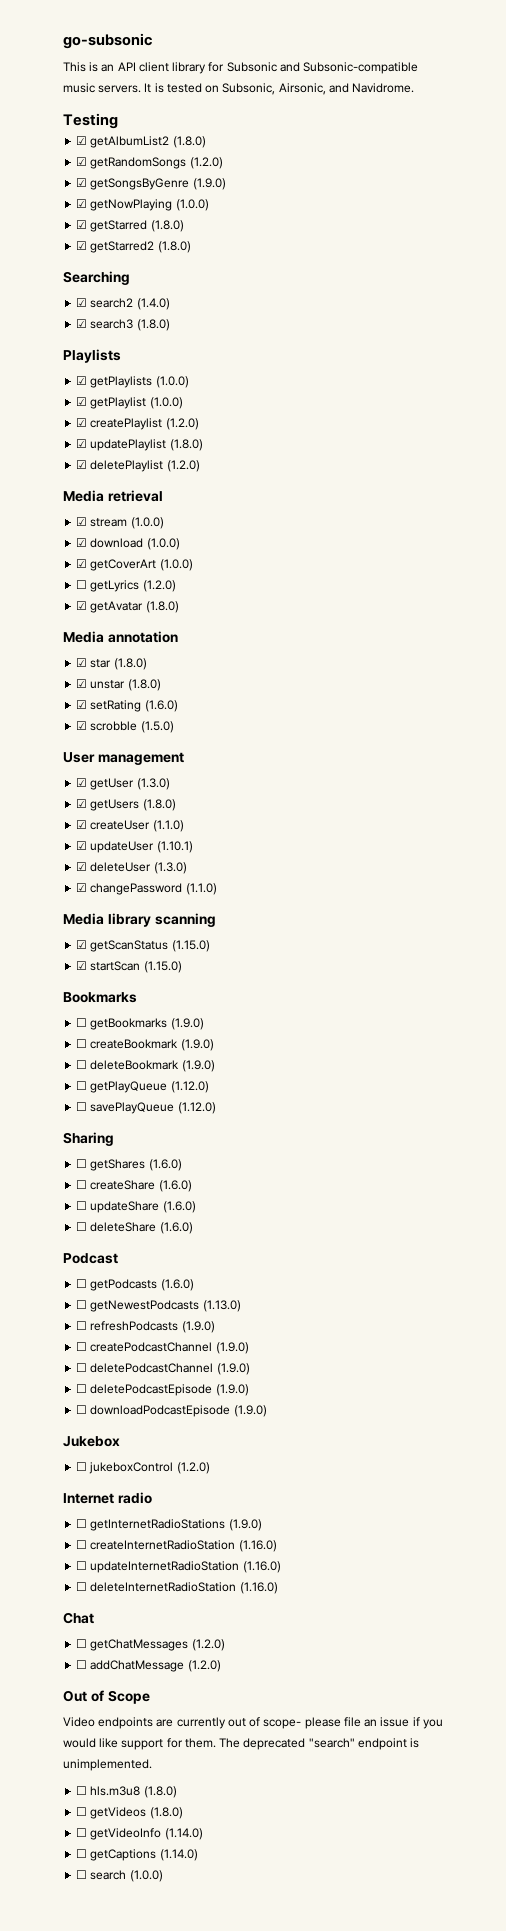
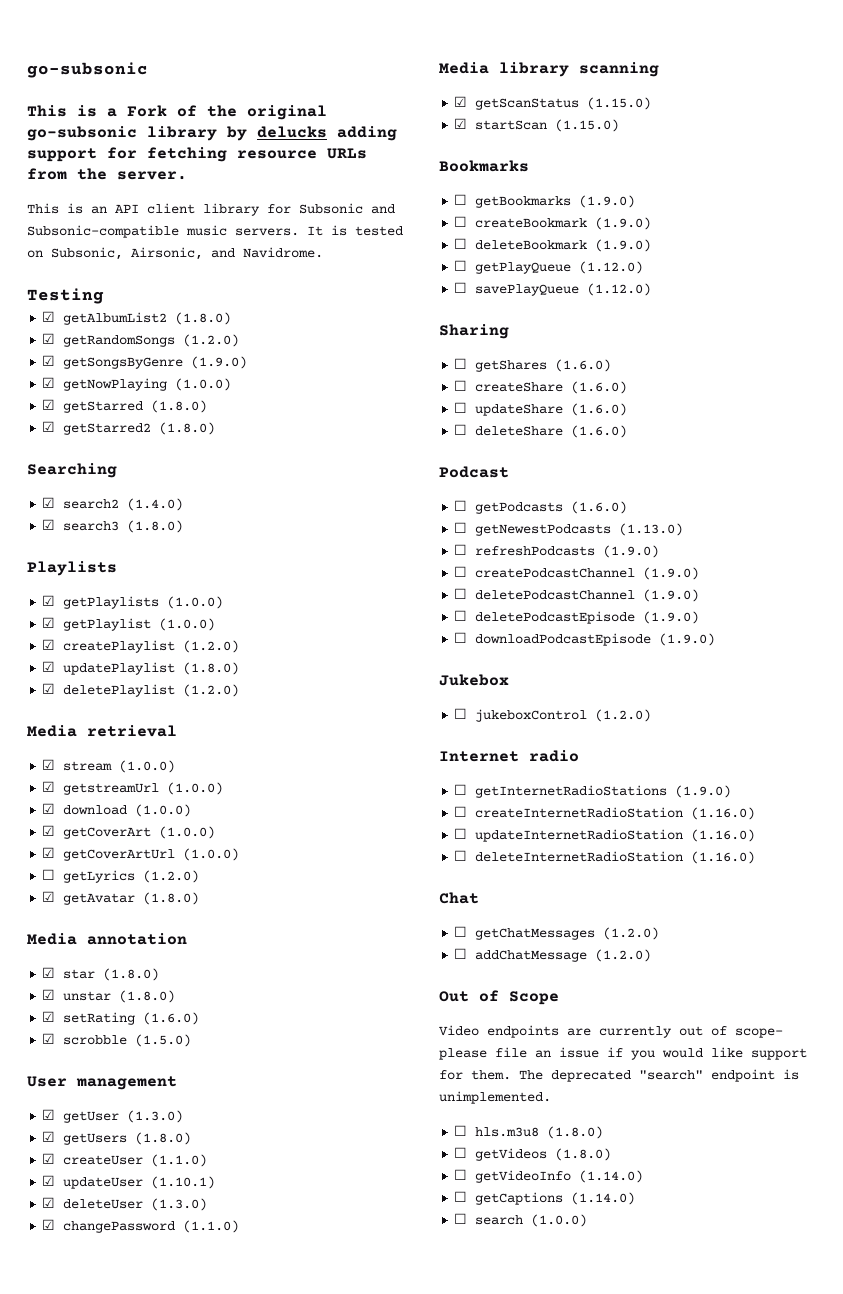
[63,33,152,49] go-subsonic -> [27,62,148,78] [27,105,327,120] [27,126,397,141] [27,147,367,162] [27,168,187,180] go-subsonic // This is a Fork of the original go-subsonic library by delucks adding support for fetching resource URLs from the server.
(164, 523) none -> [42,781,224,795] // ☑ getstreamUrl (1.0.0)
(193, 565) none -> [42,847,240,861] // ☑ getCoverArtUrl (1.0.0)

